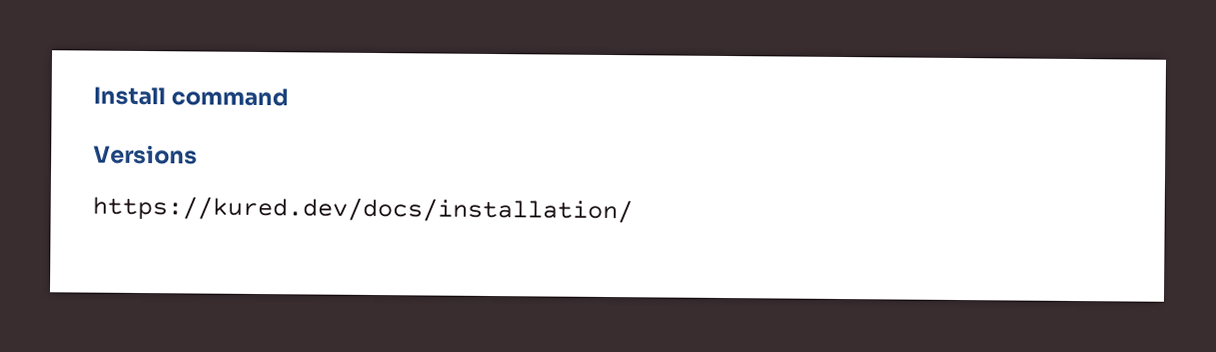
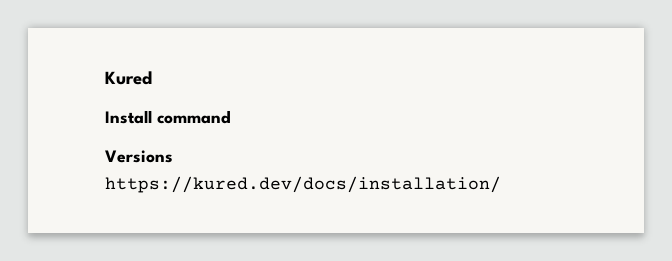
(93, 96) none -> [105,71,152,85] Kured //

